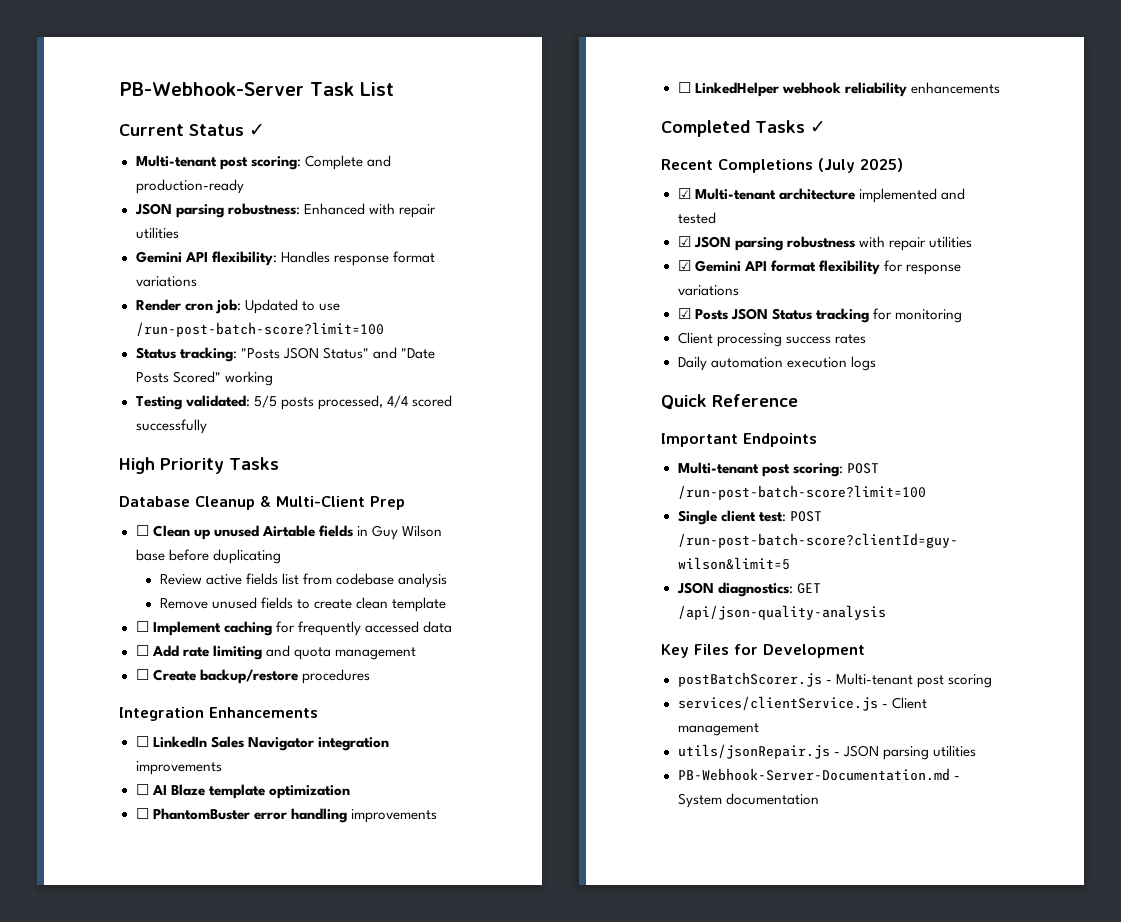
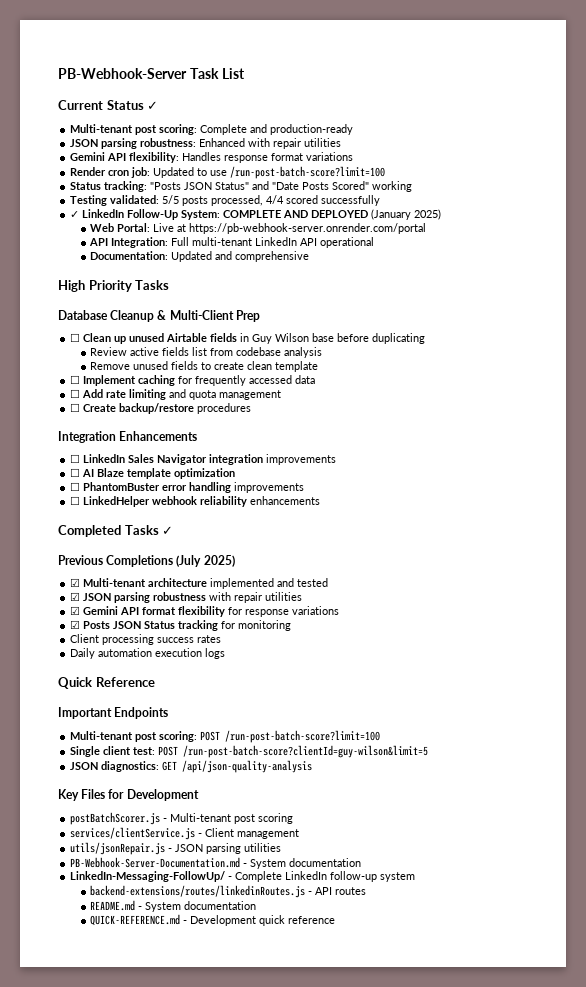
(207, 426) none -> [70,209,442,220] [90,223,427,234] [89,237,375,248] [90,251,310,262] // ✓ LinkedIn Follow-Up System: COMPLETE AND DEPLOYED (January 2025) // Web Portal: Live at https://pb-webhook-server.onrender.com/portal // API Integration: Full multi-tenant LinkedIn API operational // Documentation: Updated and comprehensive
[661,159,713,170] Recent -> [58,555,103,565] Previous
(819, 799) none -> [70,871,416,882] [90,885,367,898] [90,900,257,912] [90,914,336,926] // LinkedIn-Messaging-FollowUp/ - Complete LinkedIn follow-up system // backend-extensions/routes/linkedinRoutes.js - API routes // README.md - System documentation // QUICK-REFERENCE.md - Development quick reference

